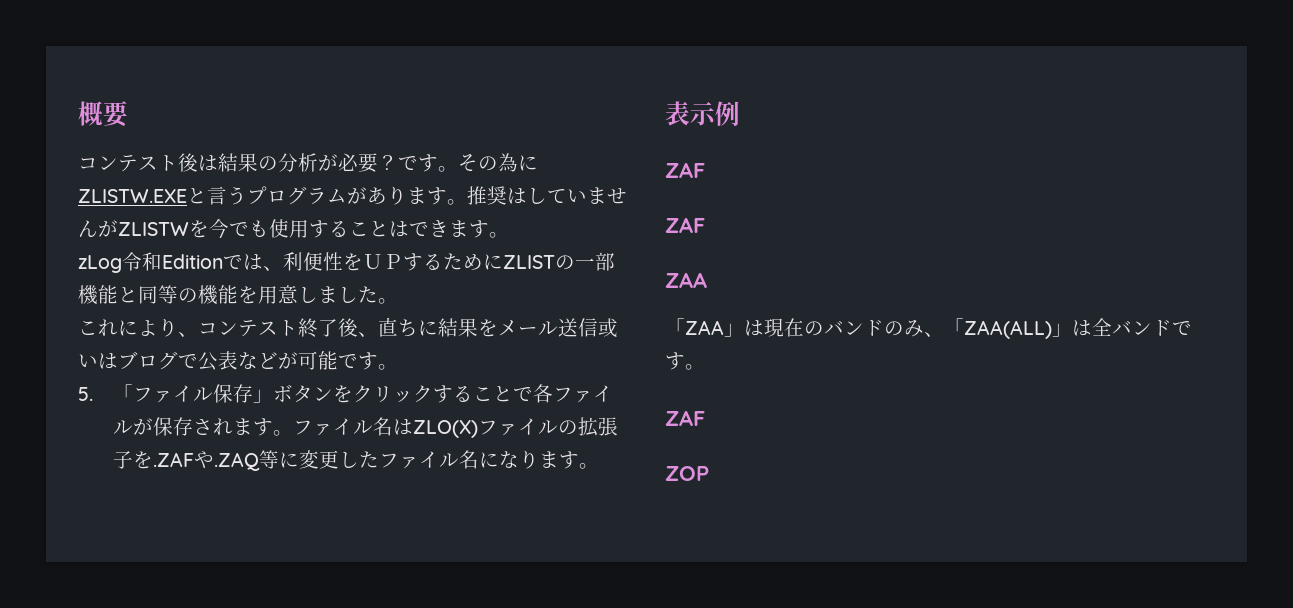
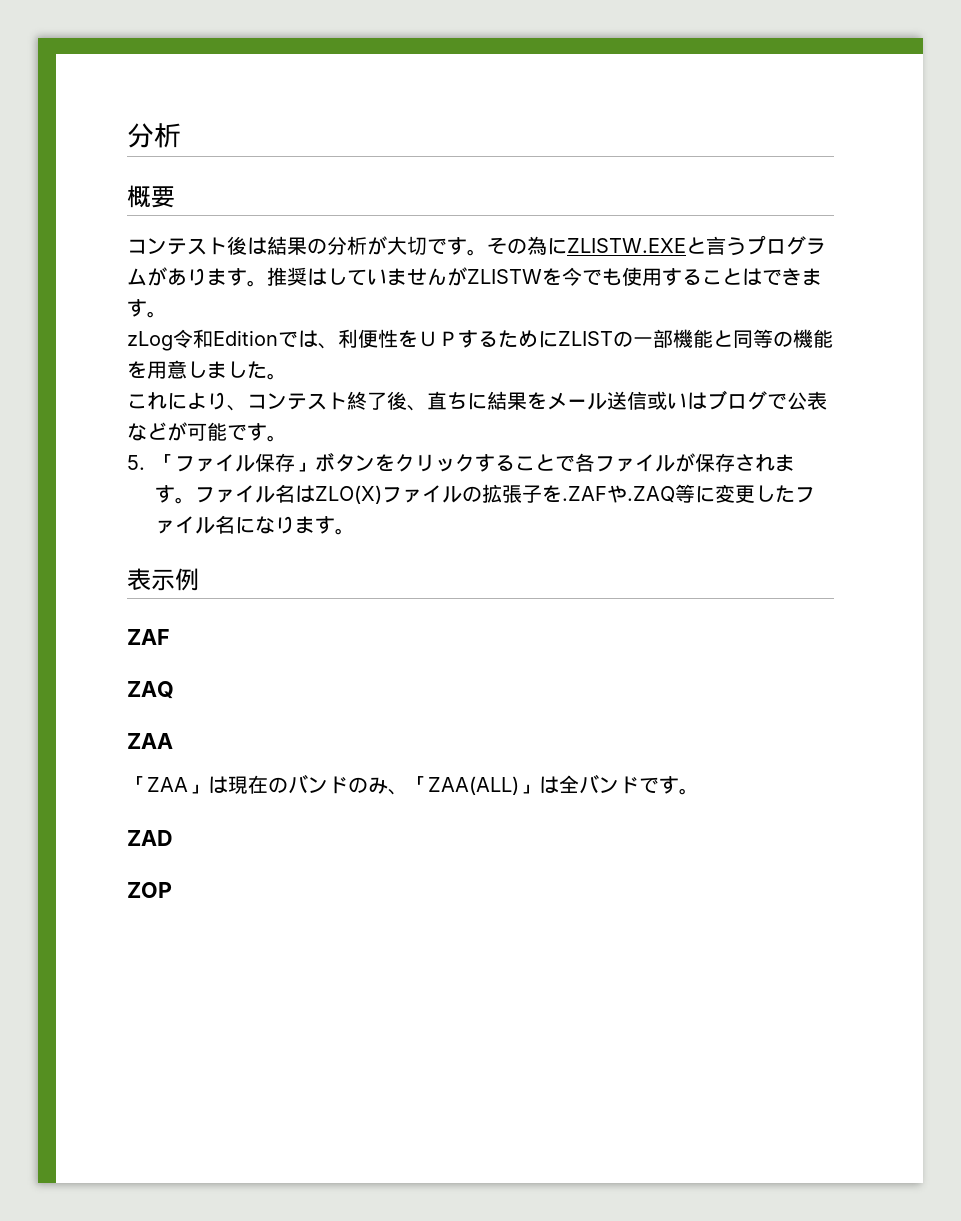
(78, 113) none -> [127,123,181,148] 分析 //
[338,153,398,173] 必要？ -> [387,236,427,255] 大切
[665,217,705,233] ZAF -> [127,681,174,699] ZAQ
[665,410,705,426] ZAF -> [127,830,173,846] ZAD

